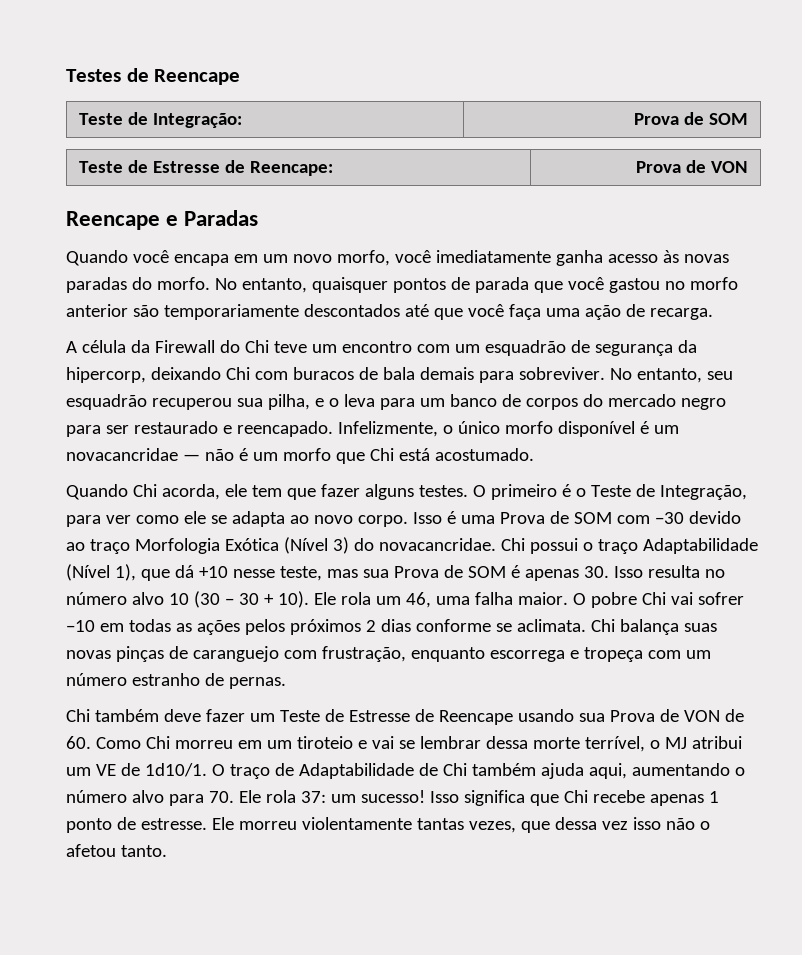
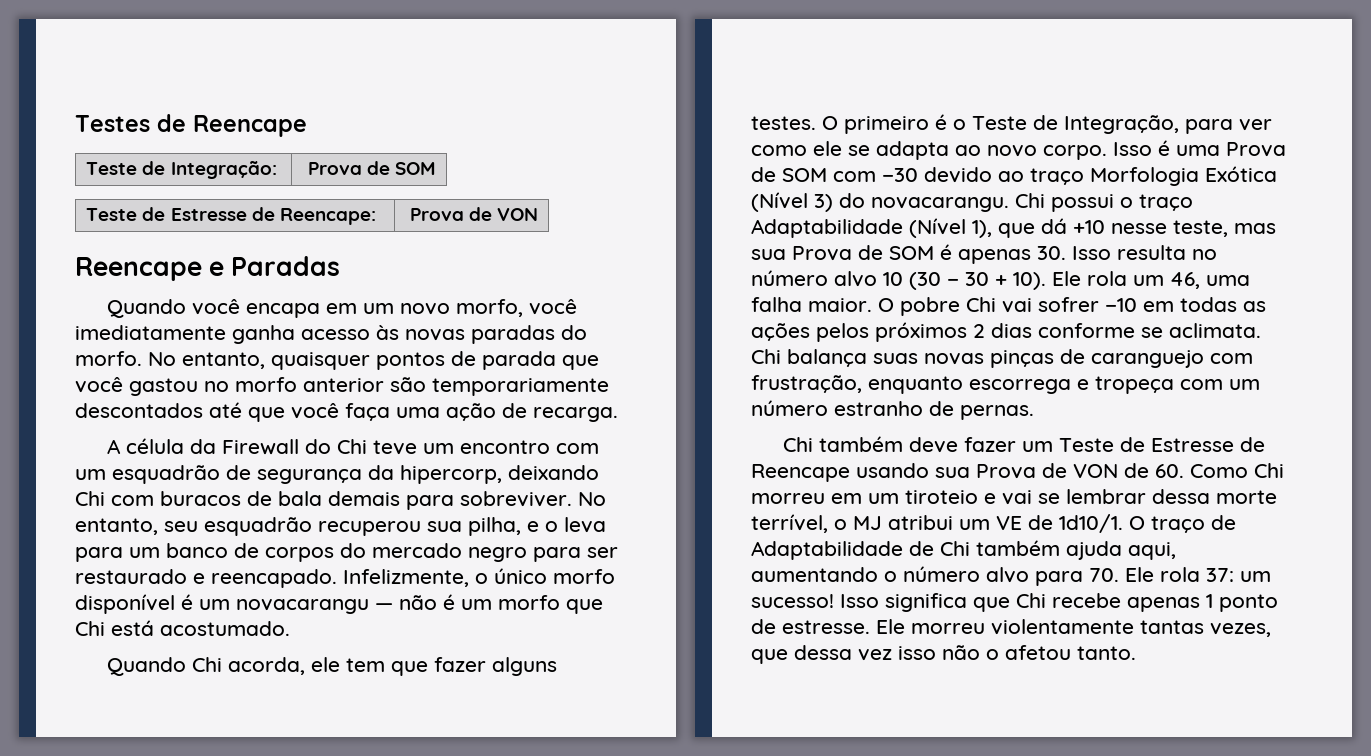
[66,448,178,461] novacancridae -> [236,599,369,614] novacarangu
[378,538,496,551] novacancridae. -> [871,197,1009,212] novacarangu.

